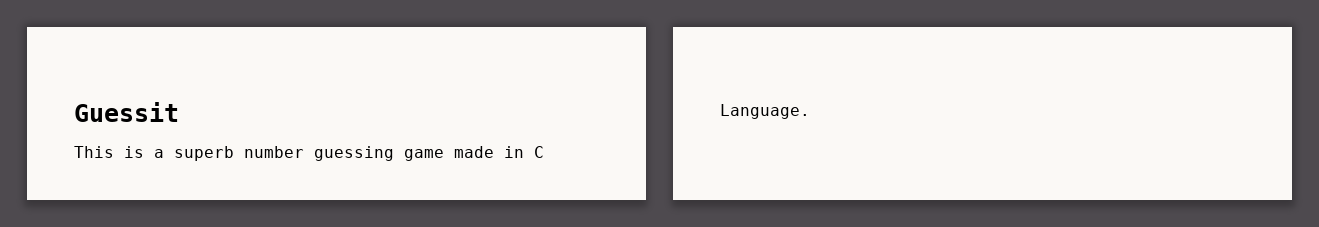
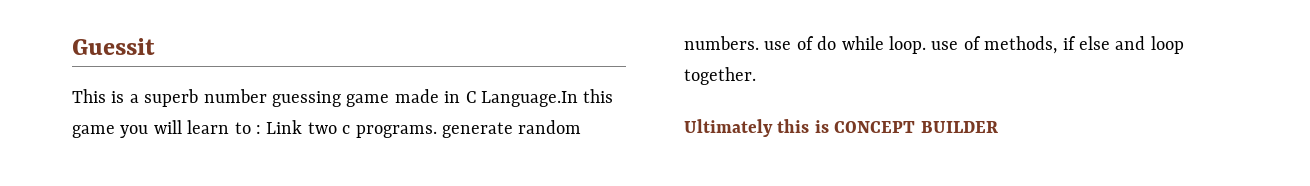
[720,104,810,119] Language. -> [480,89,614,107] [72,120,582,138] [684,36,1184,54] [684,67,756,85] [684,119,998,137] Language.In this game you will learn to : Link two c programs. generate random numbers. use of do while loop. use of methods, if else and loop together. // Ultimately this is CONCEPT BUILDER

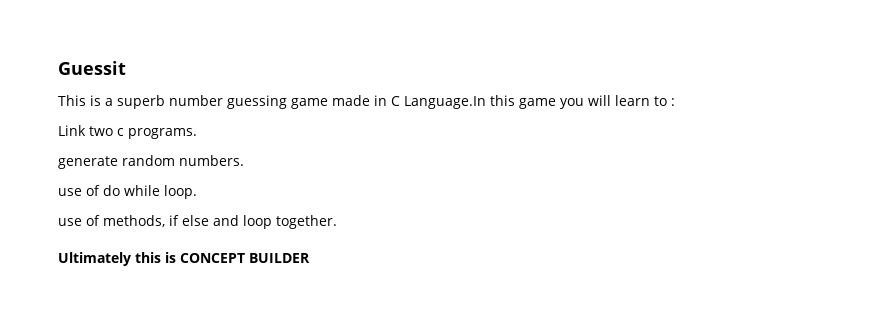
(261, 129) none -> (675, 102) //
(437, 131) none -> (197, 133) //
(759, 43) none -> (244, 160) //
(926, 45) none -> (197, 192) //

